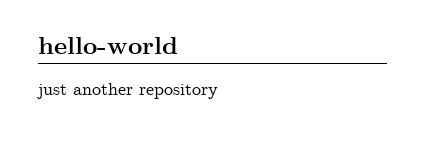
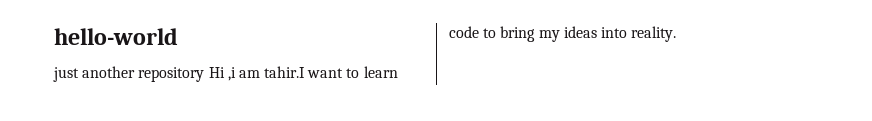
(218, 91) none -> [208,66,398,81] [449,26,677,42] Hi ,i am tahir.I want to learn code to bring my ideas into reality.

